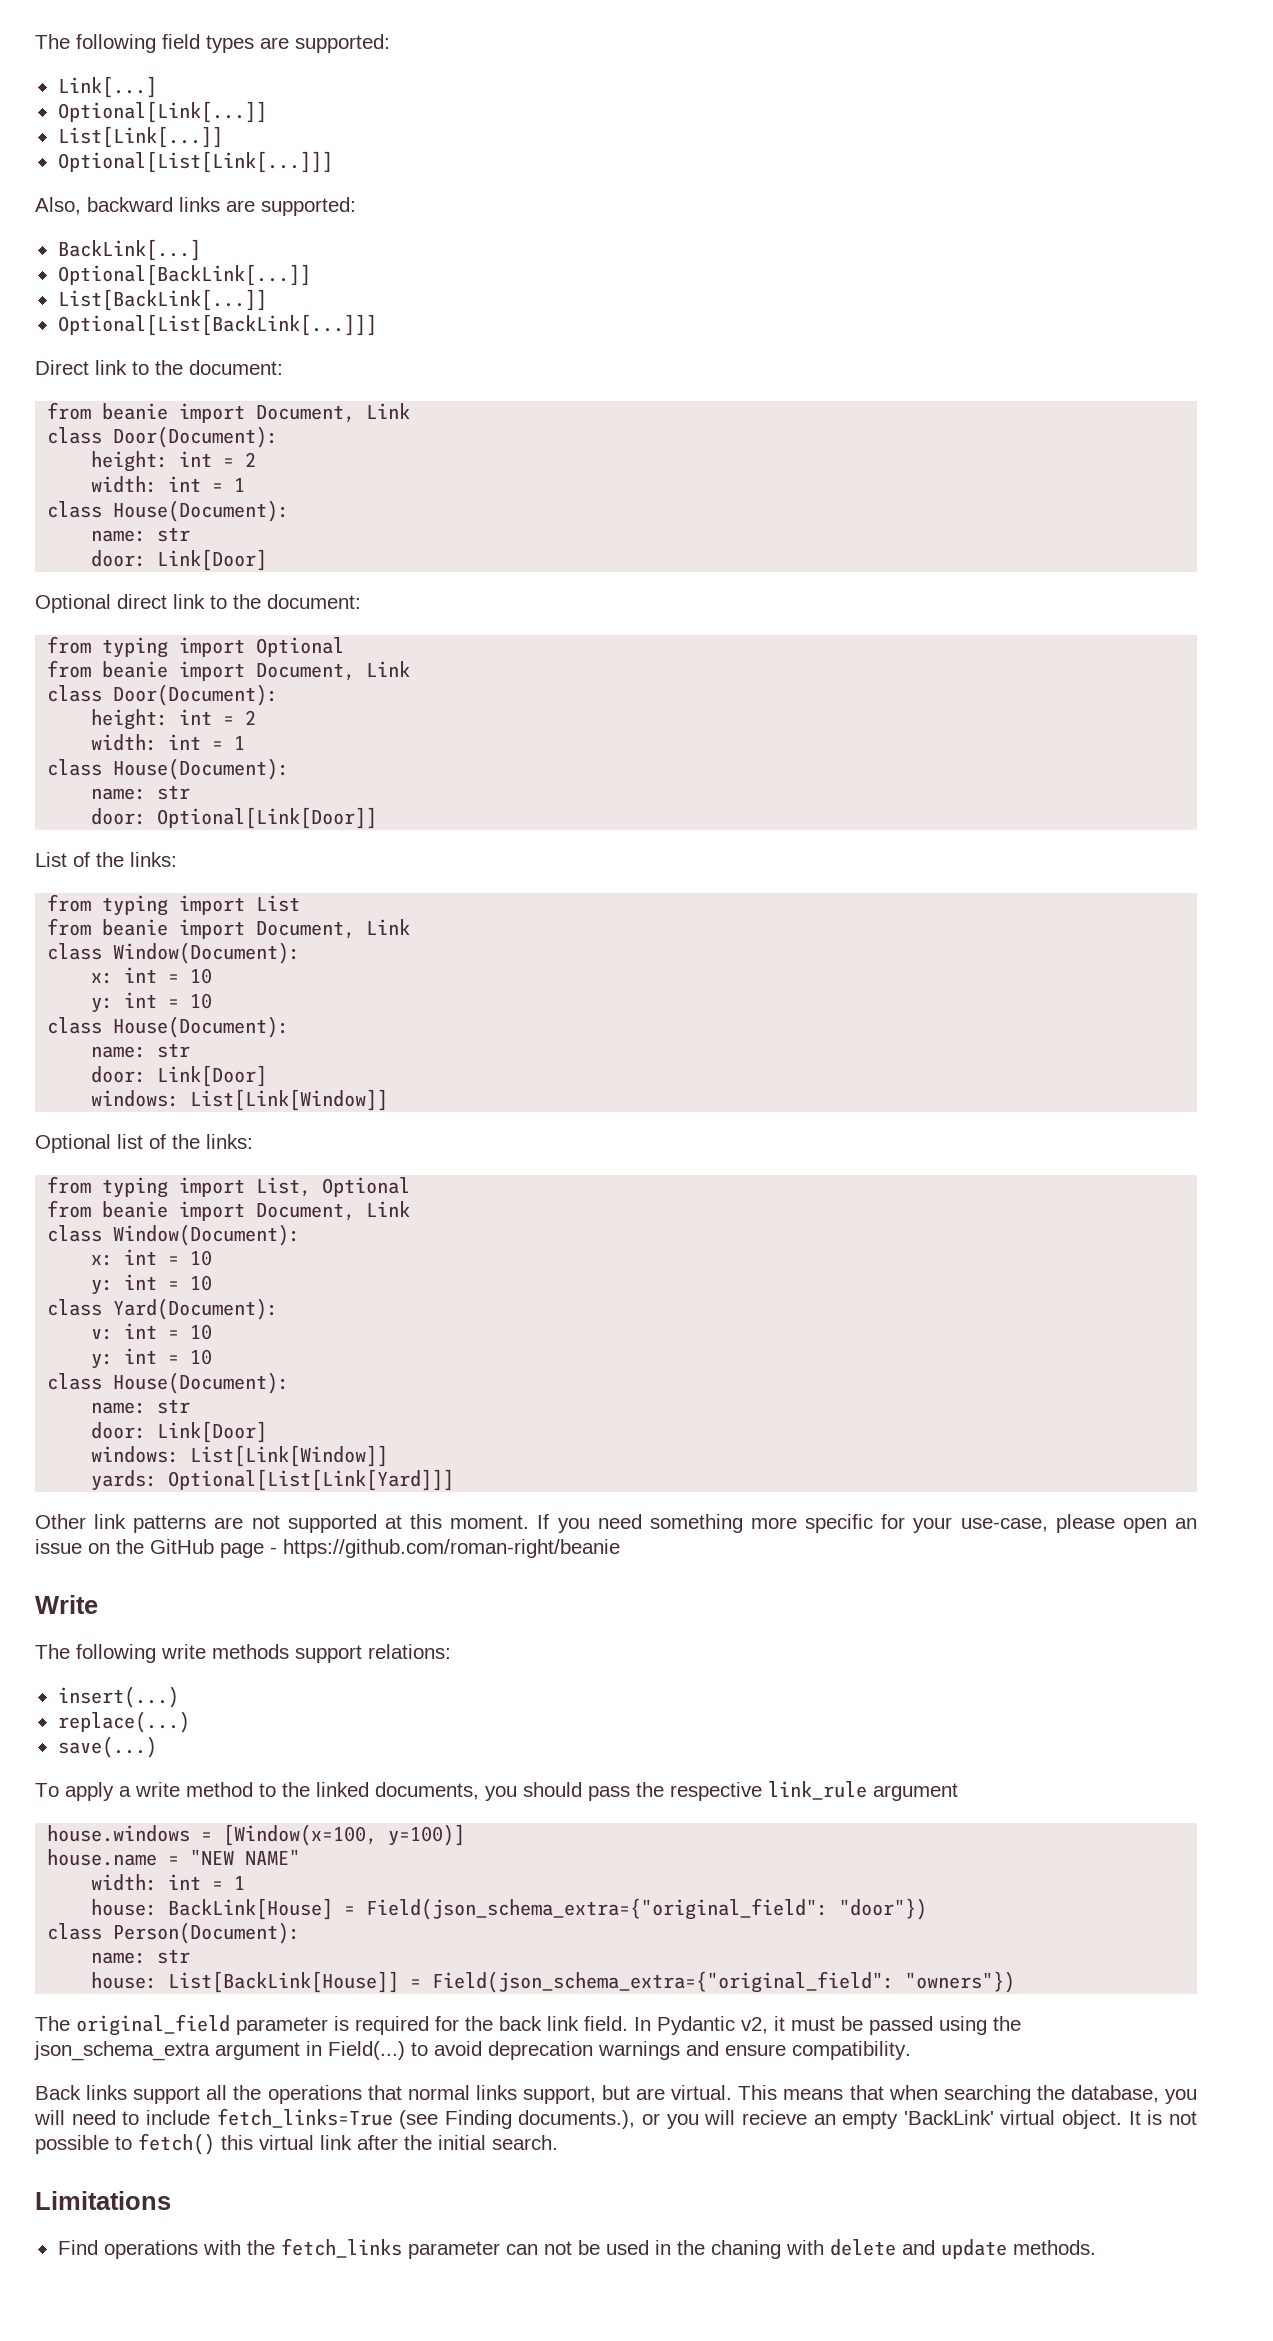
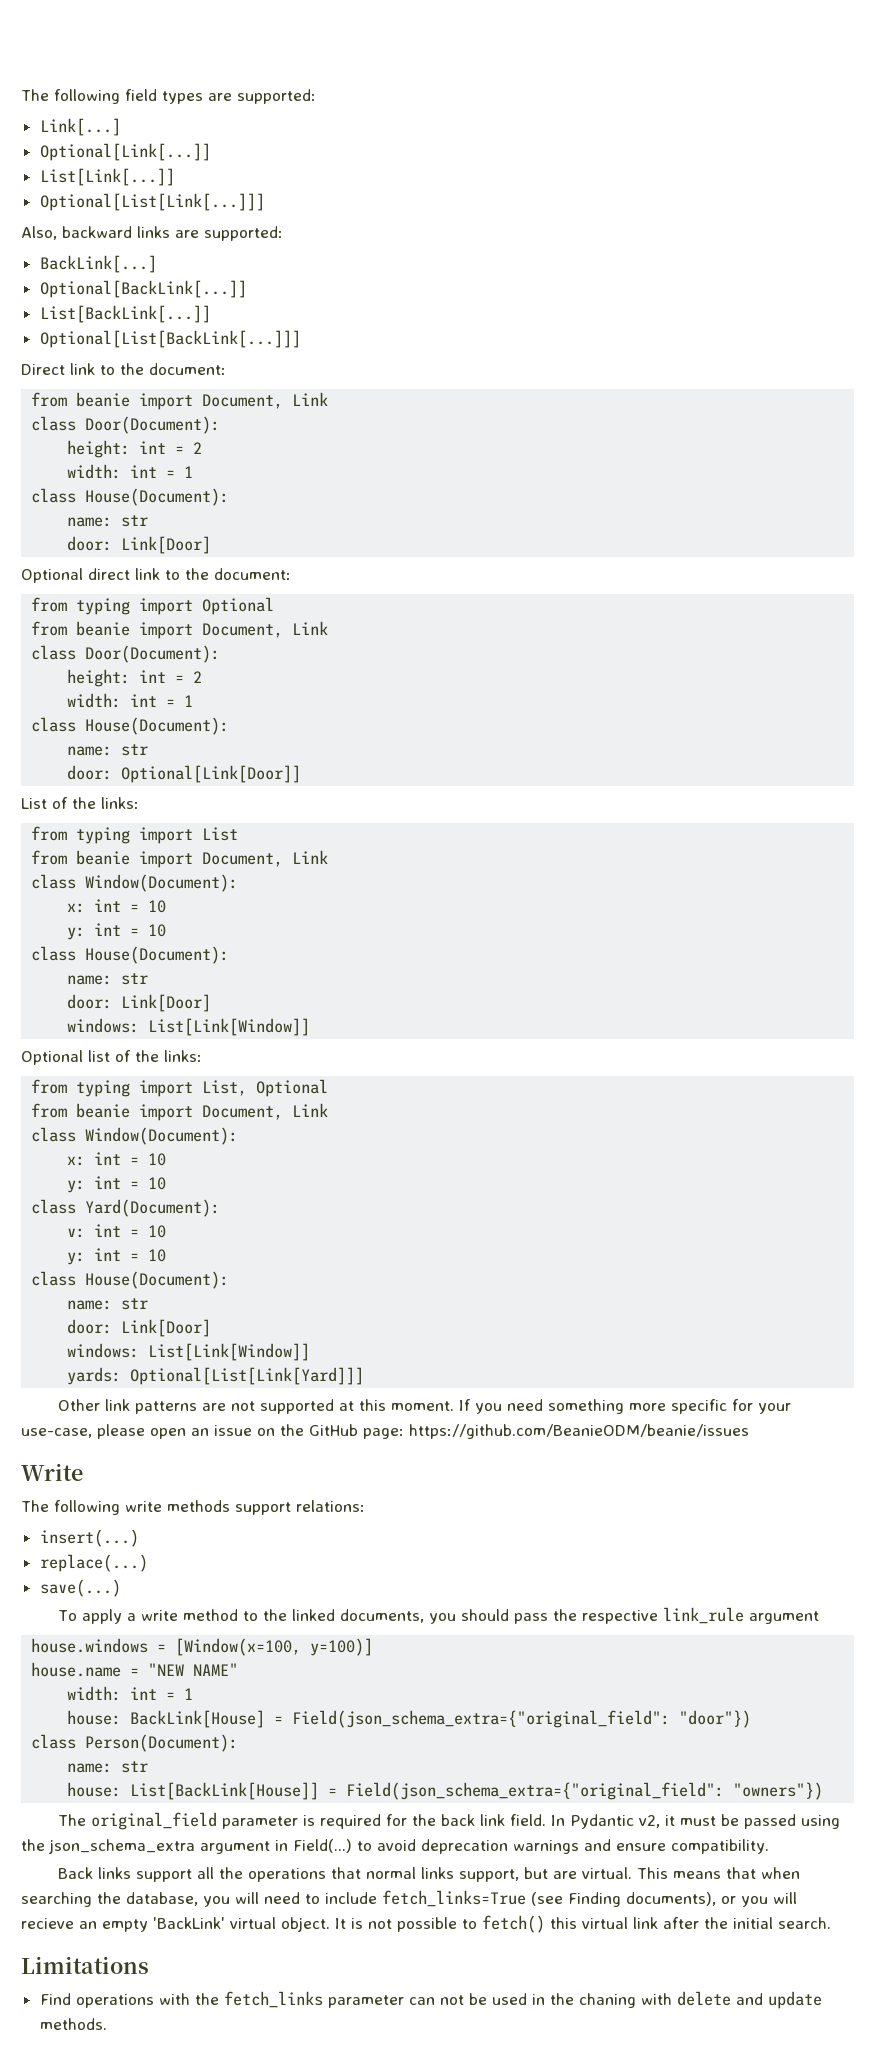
[220,1539,620,1558] page - https://github.com/roman-right/beanie -> [363,1424,749,1439] page: https://github.com/BeanieODM/beanie/issues
[518,2110,636,2129] documents.), -> [626,1892,716,1906] documents),

